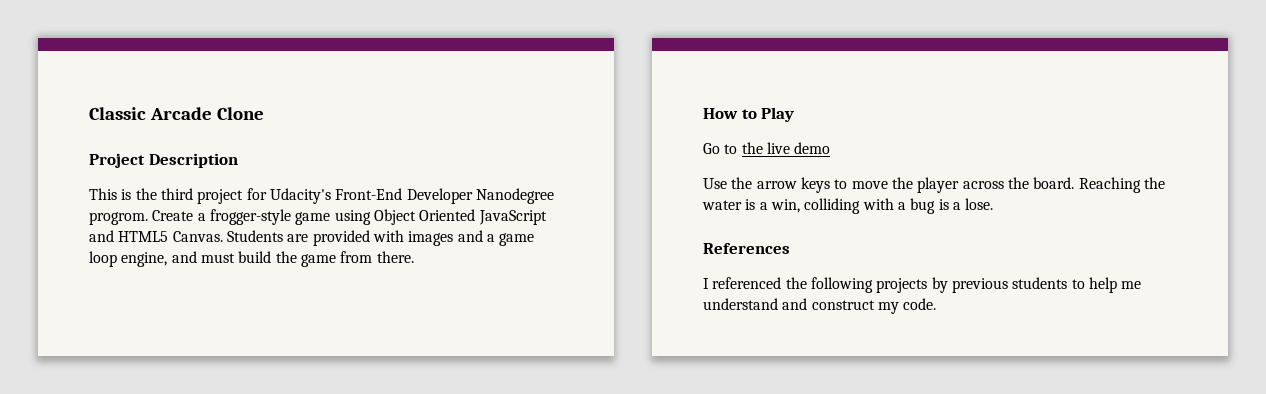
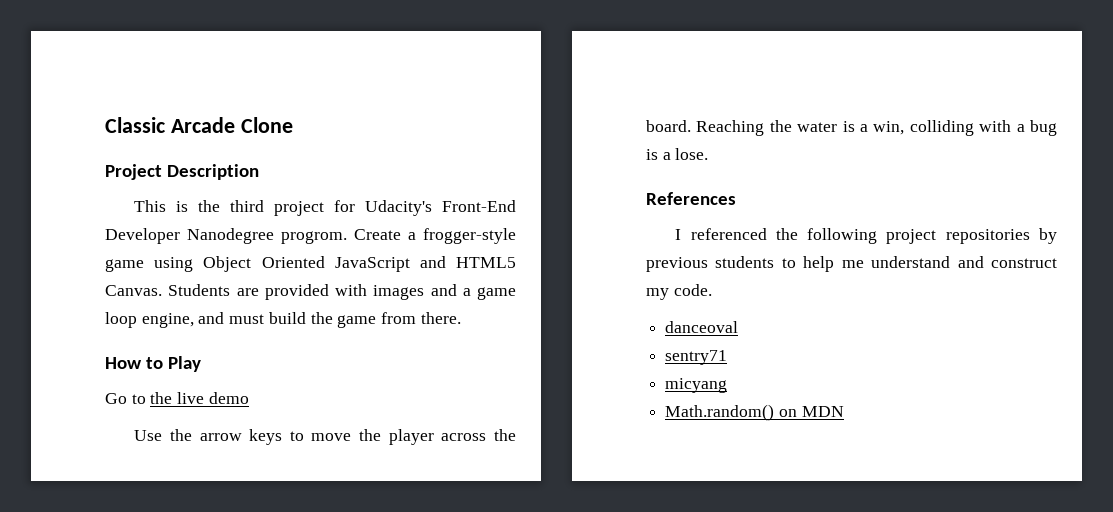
[876,278,928,293] projects -> [886,229,1030,244] project repositories
(937, 304) none -> [665,321,739,333] [665,350,728,365] [665,378,728,393] [665,404,844,421] // danceoval // sentry71 // micyang // Math.random() on MDN

